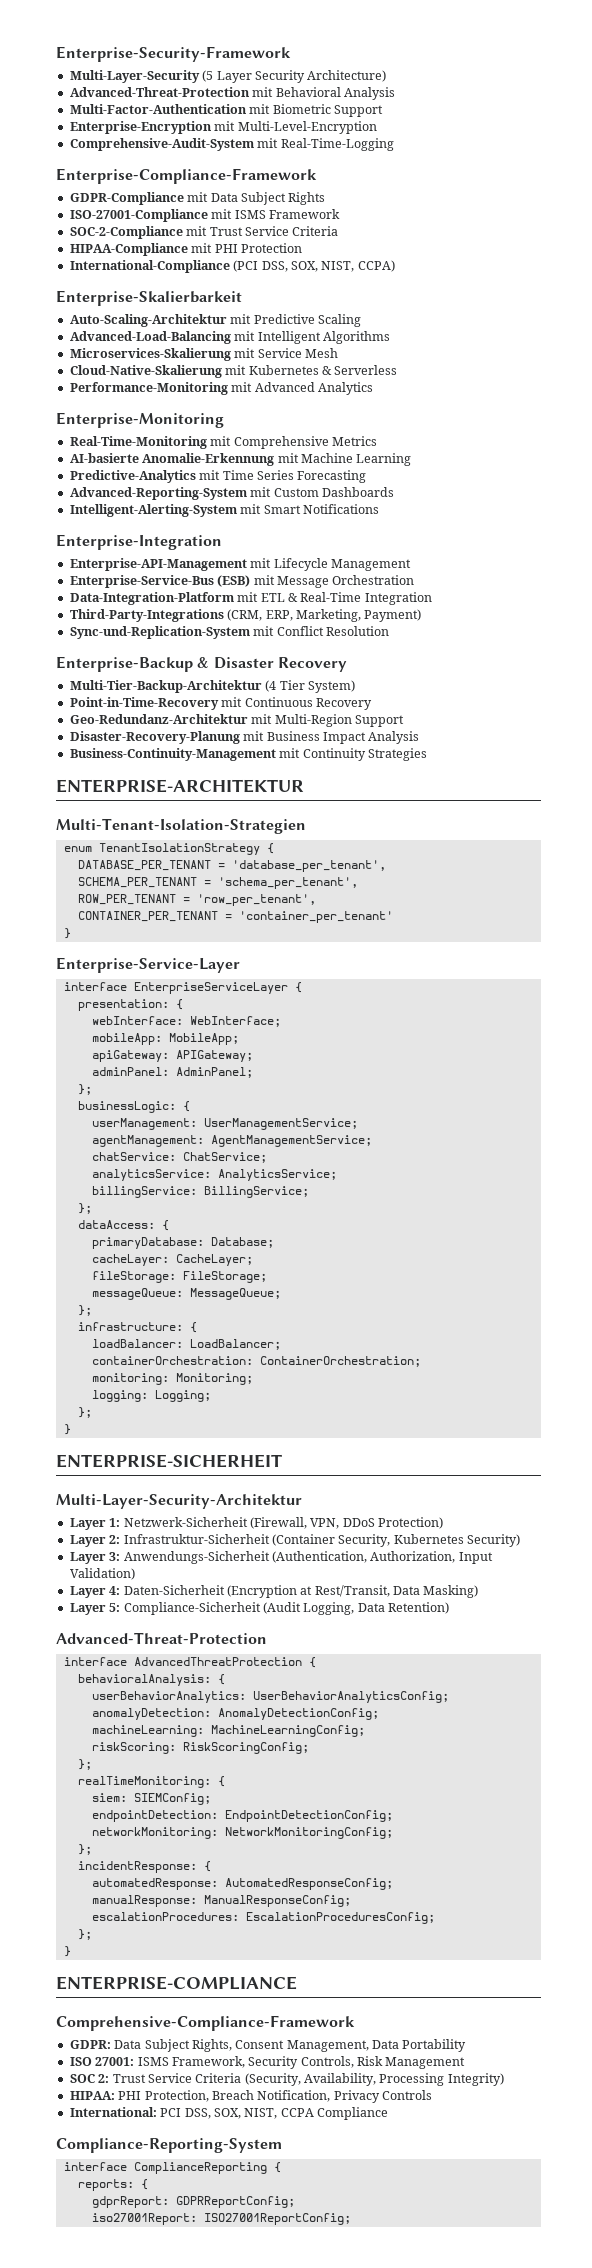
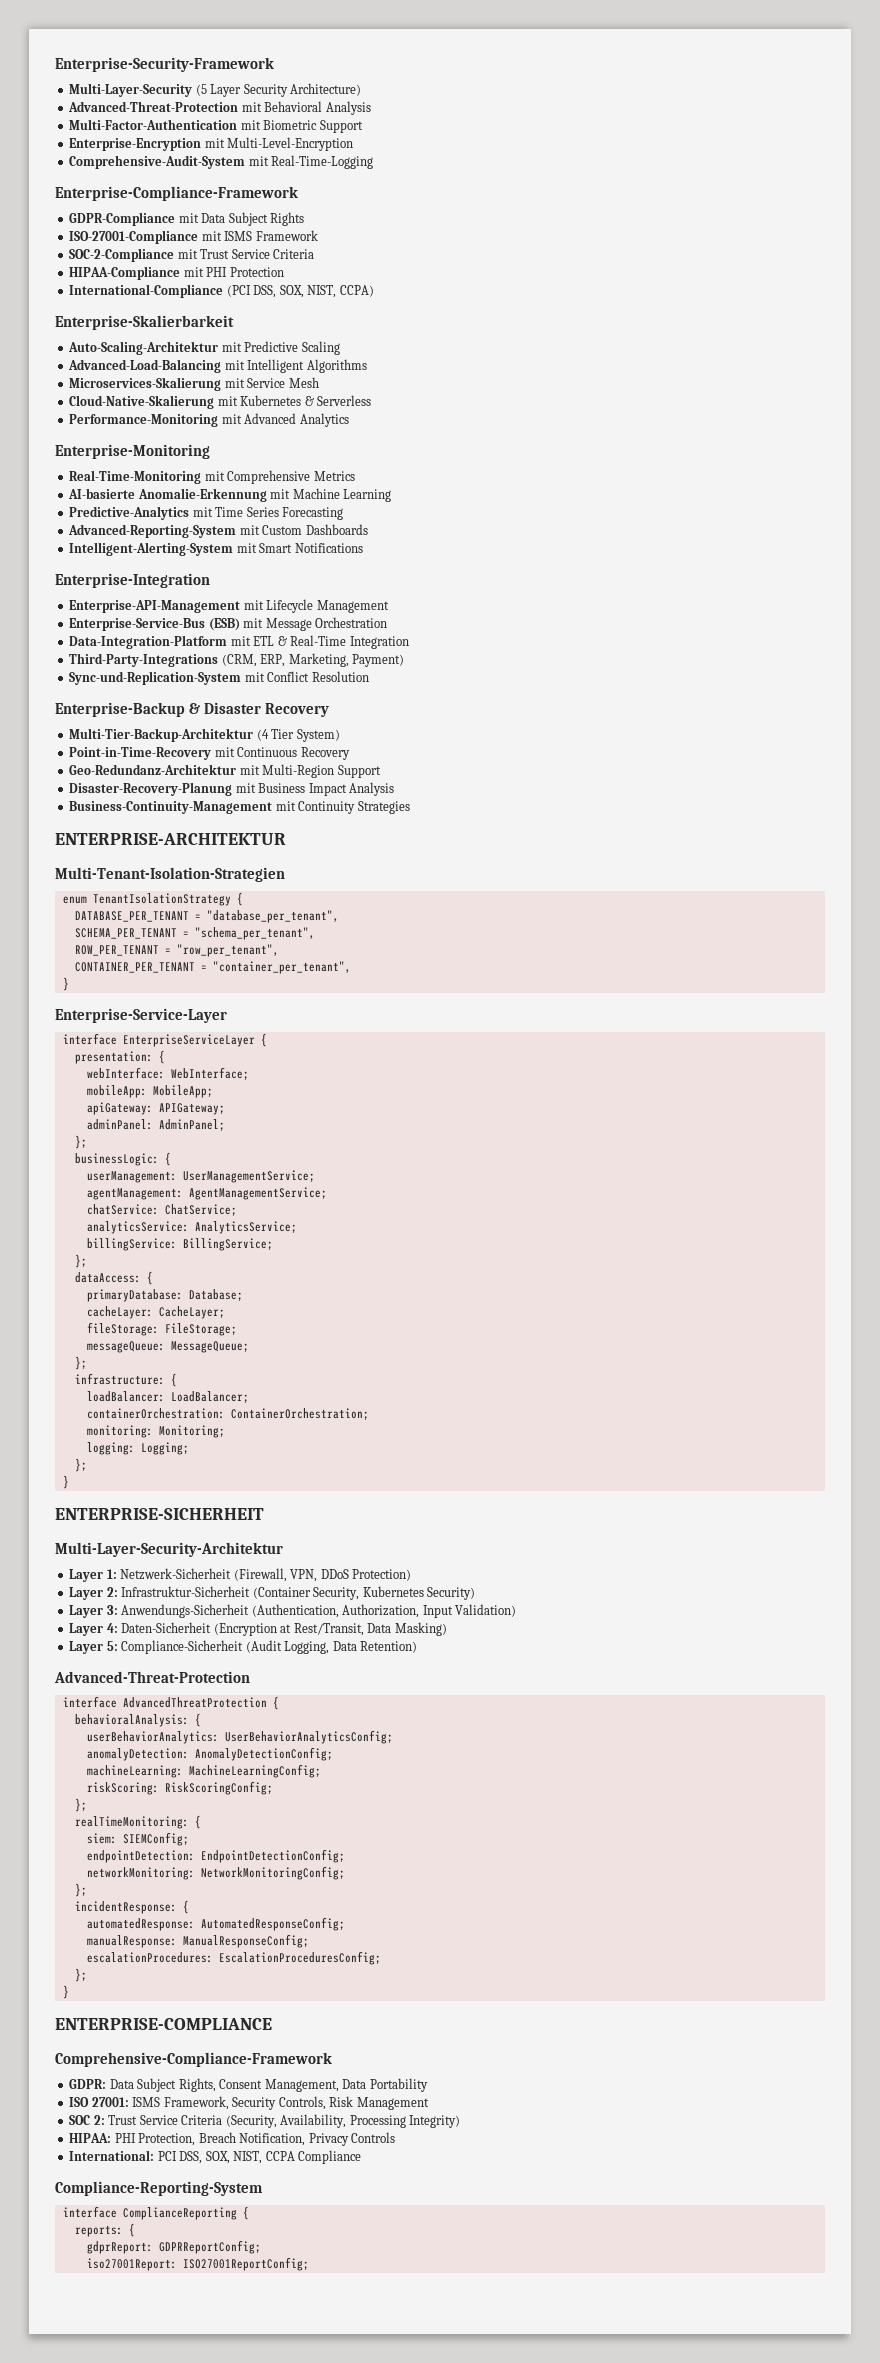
[231,860,386,872] 'database_per_tenant', -> [206,910,339,923] "database_per_tenant",
[217,877,358,889] 'schema_per_tenant', -> [194,927,315,940] "schema_per_tenant",
[196,894,316,906] 'row_per_tenant', -> [176,944,279,957] "row_per_tenant",
[238,911,393,923] 'container_per_tenant' -> [212,961,351,974] "container_per_tenant",

